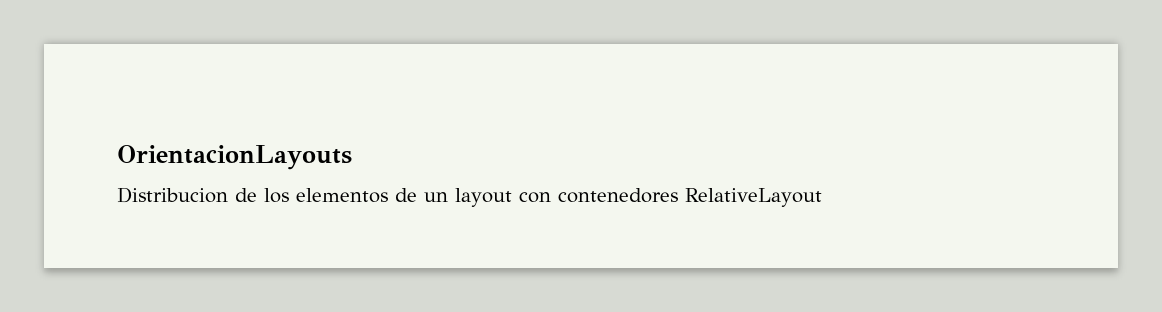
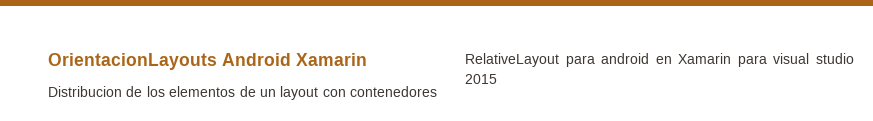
(352, 157) none -> [222,53,367,66] Android Xamarin
(822, 197) none -> [565,53,854,67] [465,74,497,84] para android en Xamarin para visual studio 2015

